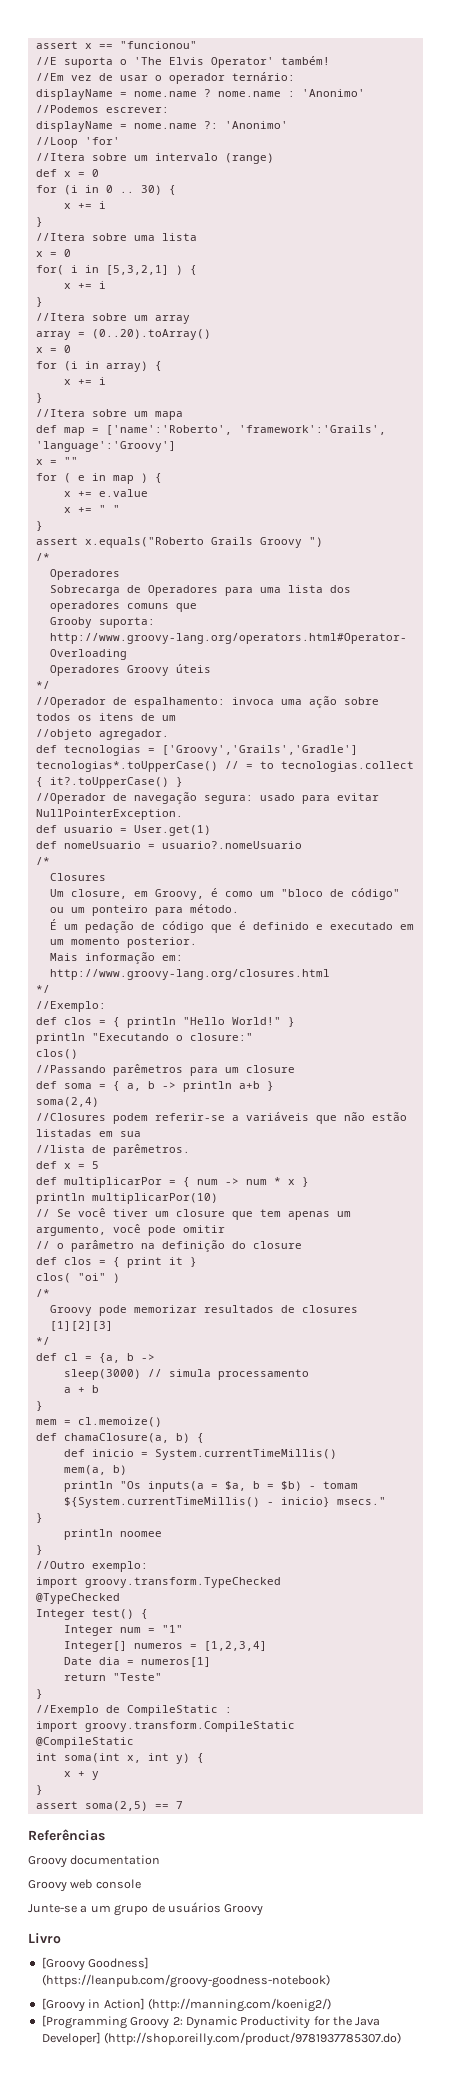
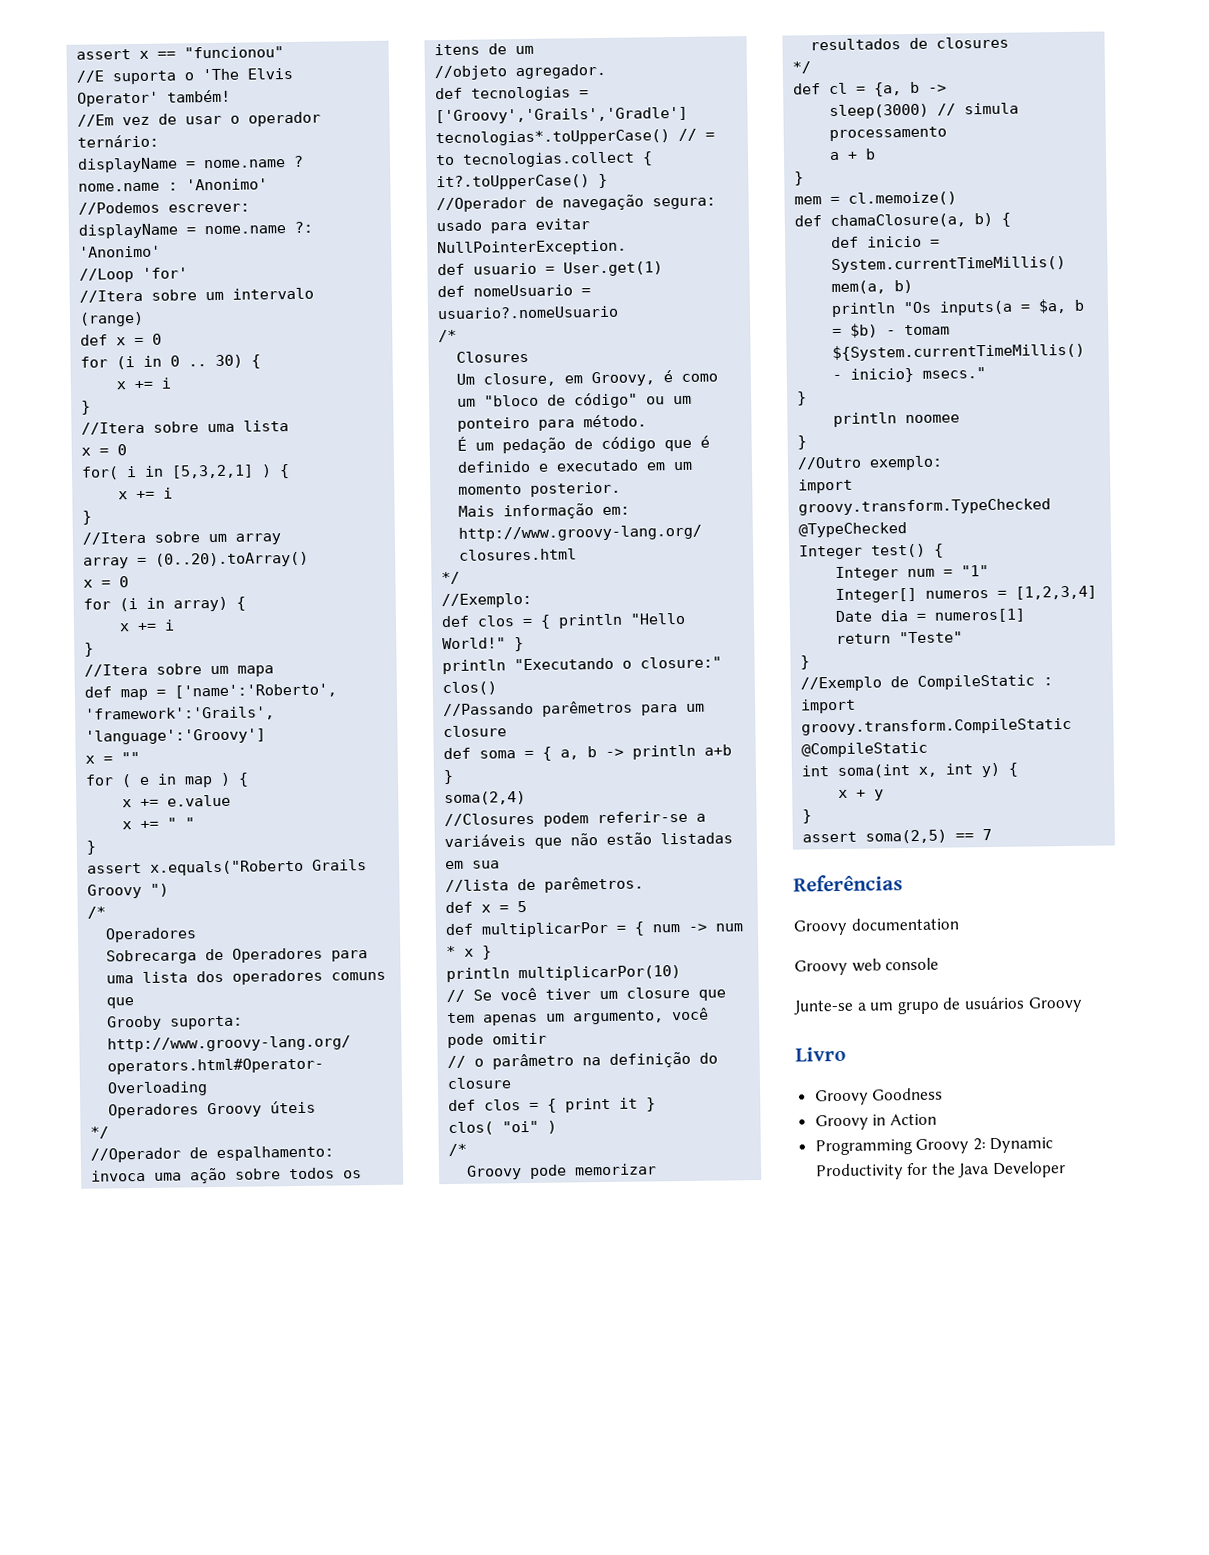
[49,1321,113,1331] [1][2][3] -> (1010, 42) none
[41,1957,150,1971] [41,1974,330,1988] [41,1998,331,2012] [41,2015,127,2029] [Groovy Goodness] (https://leanpub.com/groovy-goodness-notebook) // [Groovy in Action] (http://manning.com/koenig2/) // [Programming -> [814,1087,944,1106] [814,1113,937,1131] [814,1139,913,1156] Groovy Goodness // Groovy in Action // Programming
[41,2032,402,2046] Developer] (http://shop.oreilly.com/product/9781937785307.do) -> [992,1161,1067,1179] Developer

